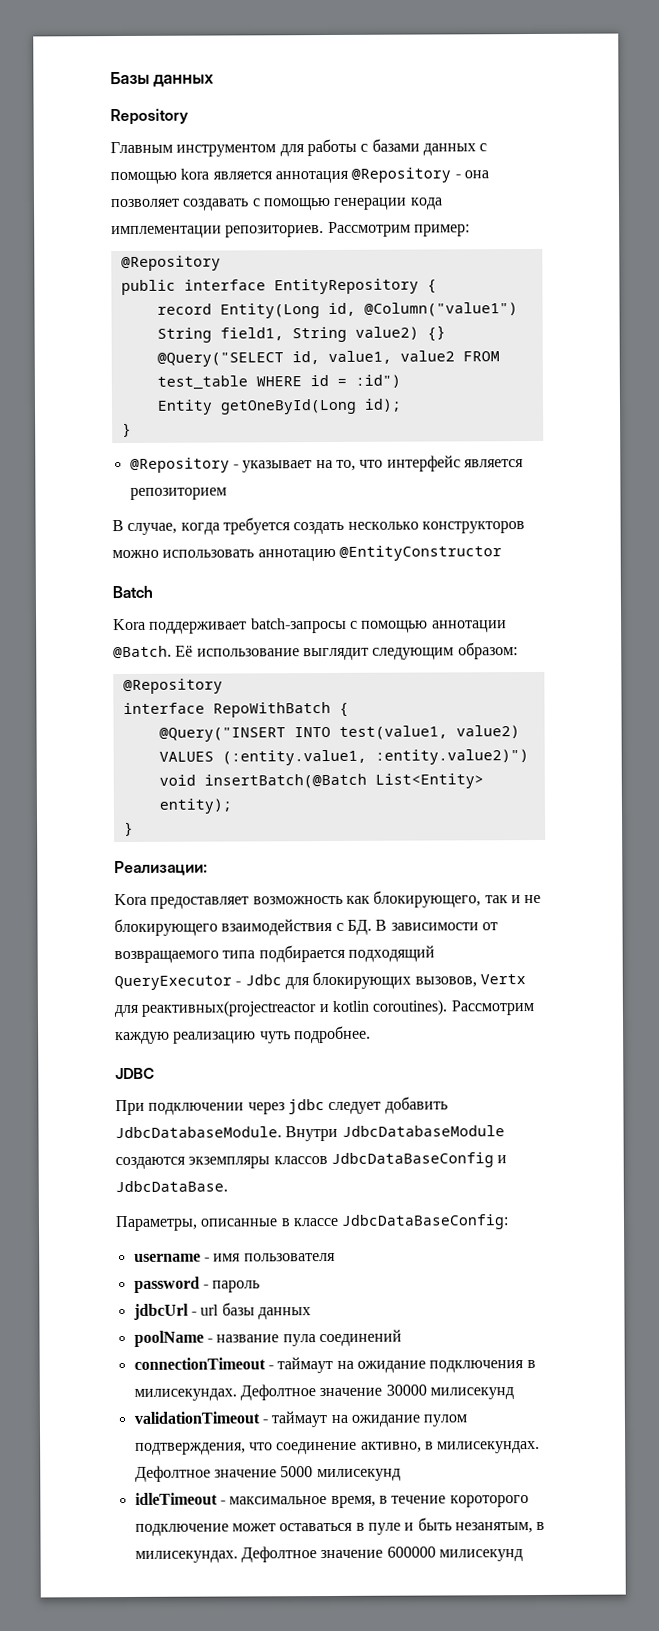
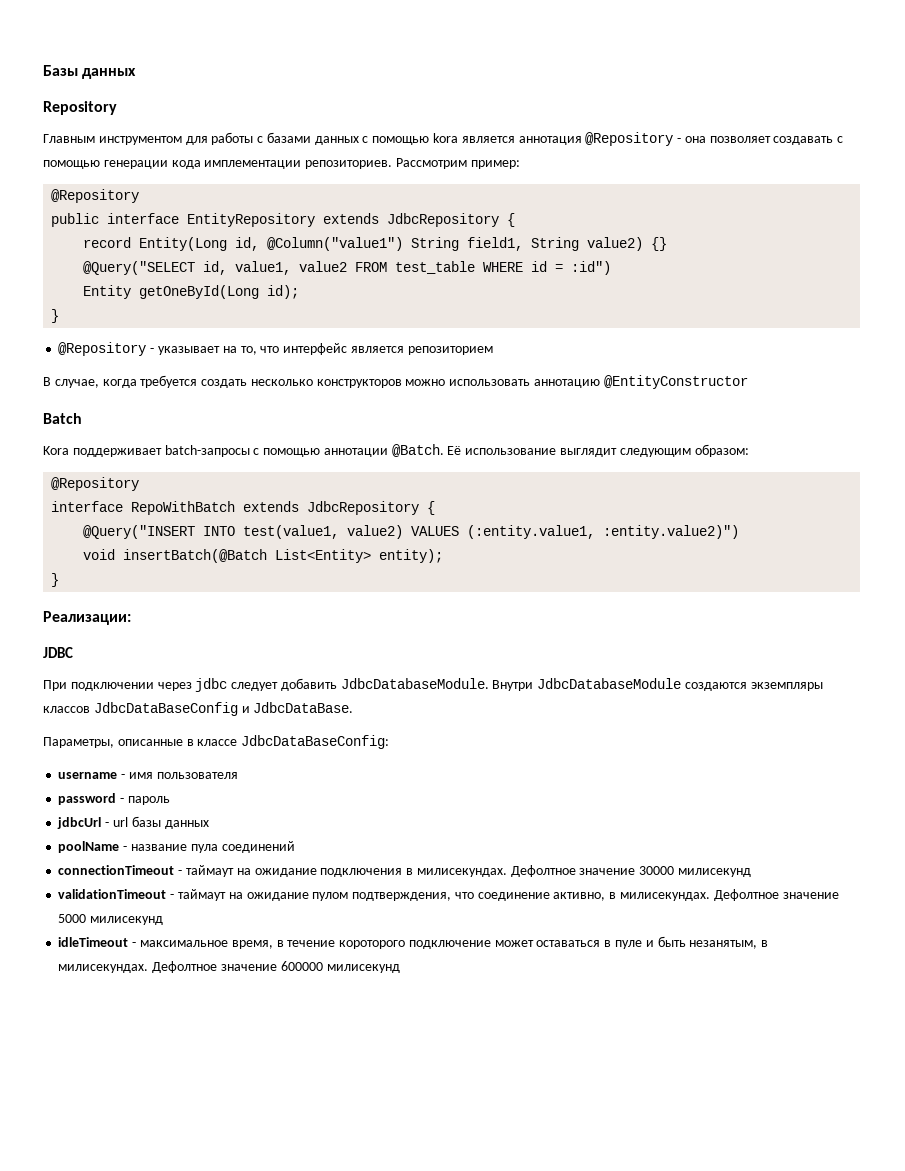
(419, 286) none -> [323,213,500,227] extends JdbcRepository
(331, 709) none -> [243,501,420,515] extends JdbcRepository
[114,890,542,909] [114,918,498,937] [114,944,435,964] [114,971,526,991] [114,999,534,1018] [115,1025,371,1045] // Kora предоставляет возможность как блокирующего, так и не блокирующего взаимодействия с БД. В зависимости от возвращаемого типа подбирается подходящий QueryExecutor - Jdbc для блокирующих вызовов, Vertx для реактивных(projectreactor и kotlin coroutines). Рассмотрим каждую реализацию чуть подробнее. -> (131, 618) none

